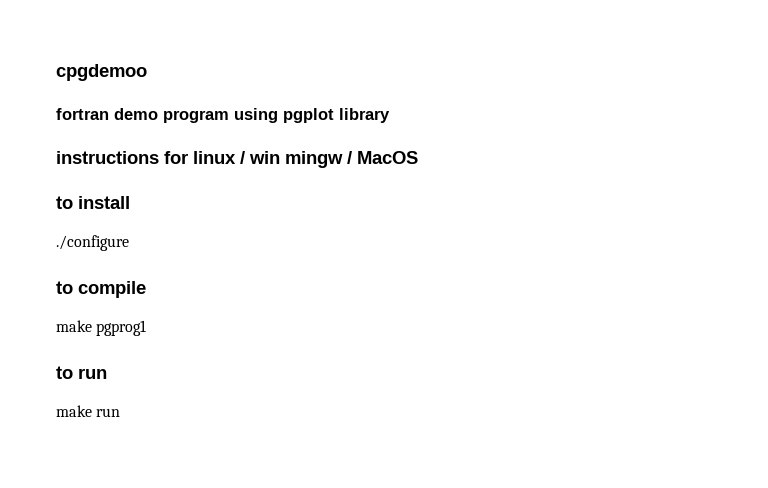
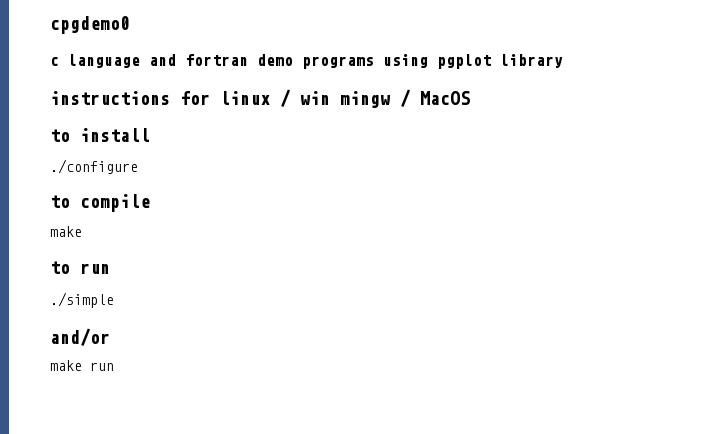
[56,64,147,81] cpgdemoo // -> [50,16,130,34] [50,54,176,68] cpgdemo0 // c language and
[163,110,229,123] program -> [302,56,374,69] programs
[96,320,147,336] pgprog1 -> (82, 231) none
(107, 373) none -> [50,292,114,308] [50,328,110,346] // ./simple // and/or

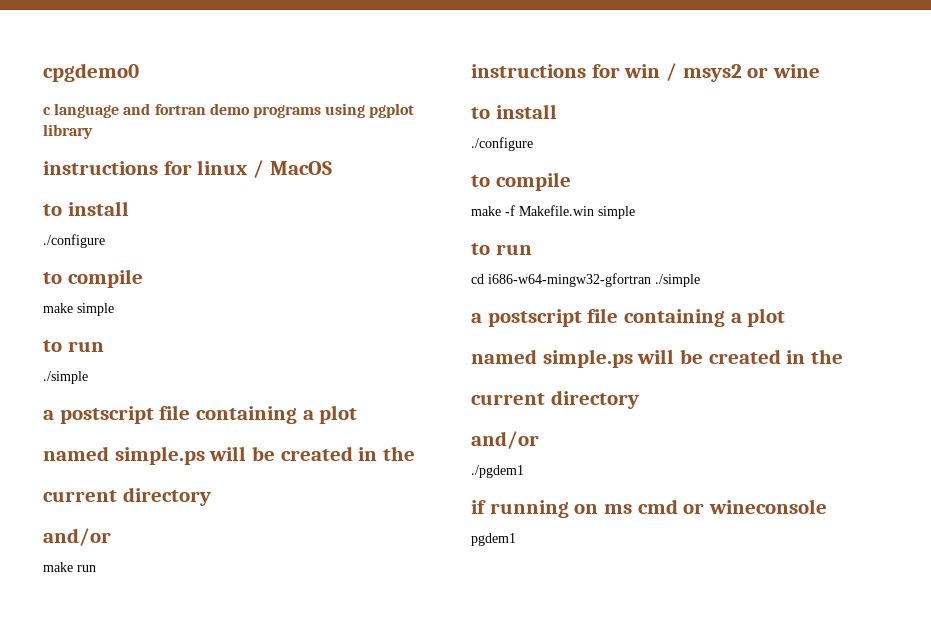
[300,89,411,108] win mingw / -> (265, 169) none
(82, 231) none -> [77,303,114,316] simple
[50,328,110,346] [50,360,114,371] and/or // make run -> [43,405,358,424] [43,446,416,465] [43,487,211,506] [43,528,111,546] [43,562,96,572] [471,63,821,82] [471,104,557,119] [471,137,533,151] [471,172,571,191] [471,205,635,219] [471,243,532,255] [471,273,700,287] [471,308,786,327] [471,349,844,368] [471,390,639,409] [471,431,539,449] [471,465,524,478] [471,499,828,518] [471,533,516,546] a postscript file containing a plot // named simple.ps will be created in the // current directory // and/or // make run // instructions for win / msys2 or wine // to install // ./configure // to compile // make -f Makefile.win simple // to run // cd i686-w64-mingw32-gfortran ./simple // a postscript file containing a plot // named simple.ps will be created in the // current directory // and/or // ./pgdem1 // if running on ms cmd or wineconsole // pgdem1

